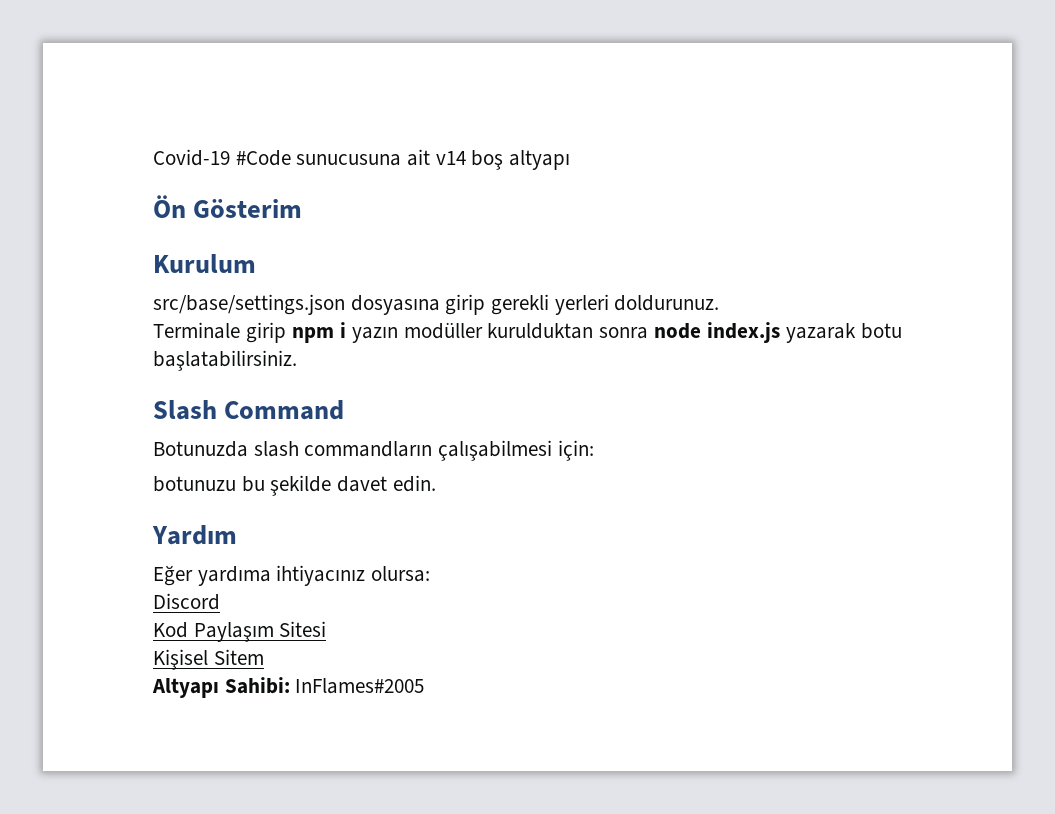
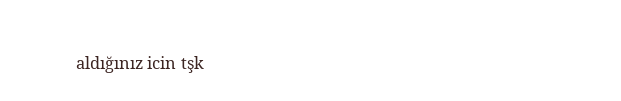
[153,149,571,170] [153,195,303,218] [153,254,256,273] [153,294,720,315] [153,322,902,343] [153,350,297,371] [153,400,345,420] [153,440,594,461] [153,475,436,496] [152,525,237,545] [153,565,431,586] [153,593,220,610] [153,621,327,642] [153,649,264,670] [152,677,425,698] Covid-19 #Code sunucusuna ait v14 boş altyapı // Ön Gösterim // Kurulum // src/base/settings.json dosyasına girip gerekli yerleri doldurunuz. // Terminale girip npm i yazın modüller kurulduktan sonra node index.js yazarak botu başlatabilirsiniz. // Slash Command // Botunuzda slash commandların çalışabilmesi için: // botunuzu bu şekilde davet edin. // Yardım // Eğer yardıma ihtiyacınız olursa: // Discord // Kod Paylaşım Sitesi // Kişisel Sitem // Altyapı Sahibi: InFlames#2005 -> [76,56,204,73] aldığınız icin tşk

